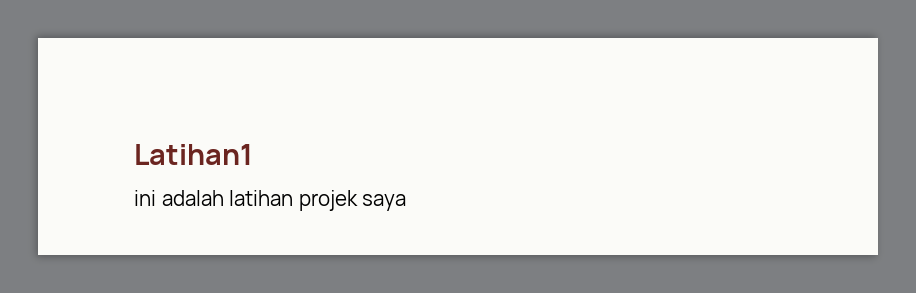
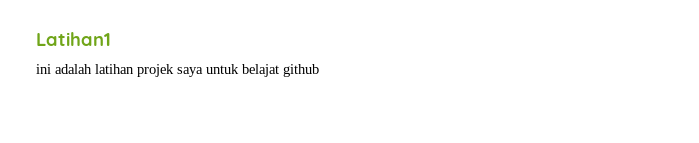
(407, 202) none -> [206,64,319,77] untuk belajat github

